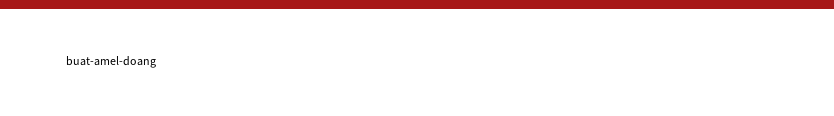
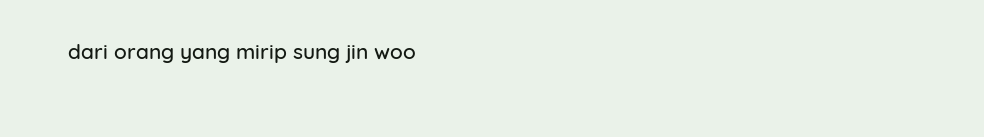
[66,56,156,68] buat-amel-doang -> [68,44,416,63] dari orang yang mirip sung jin woo

